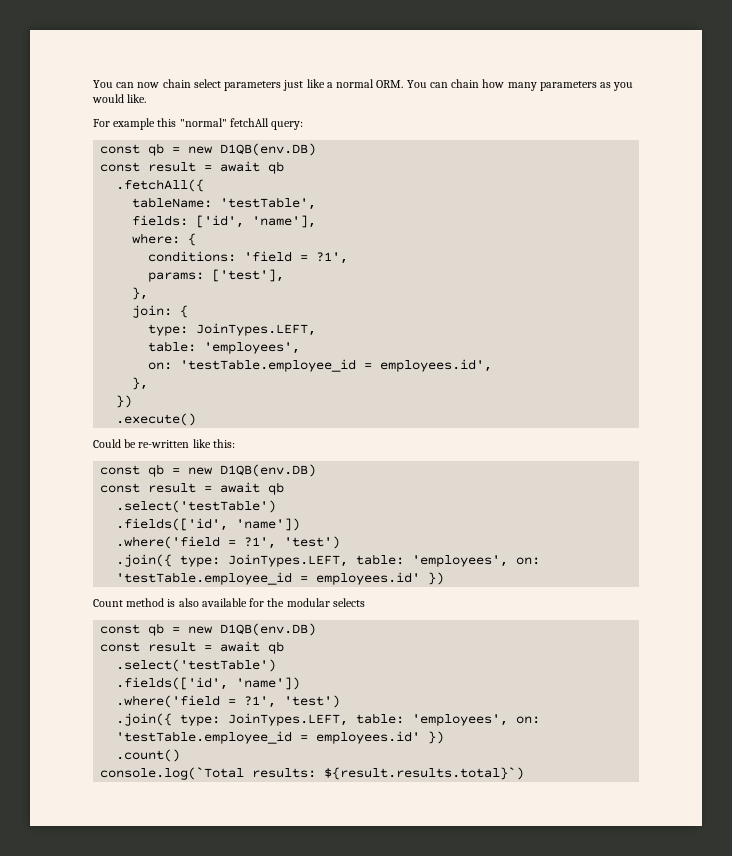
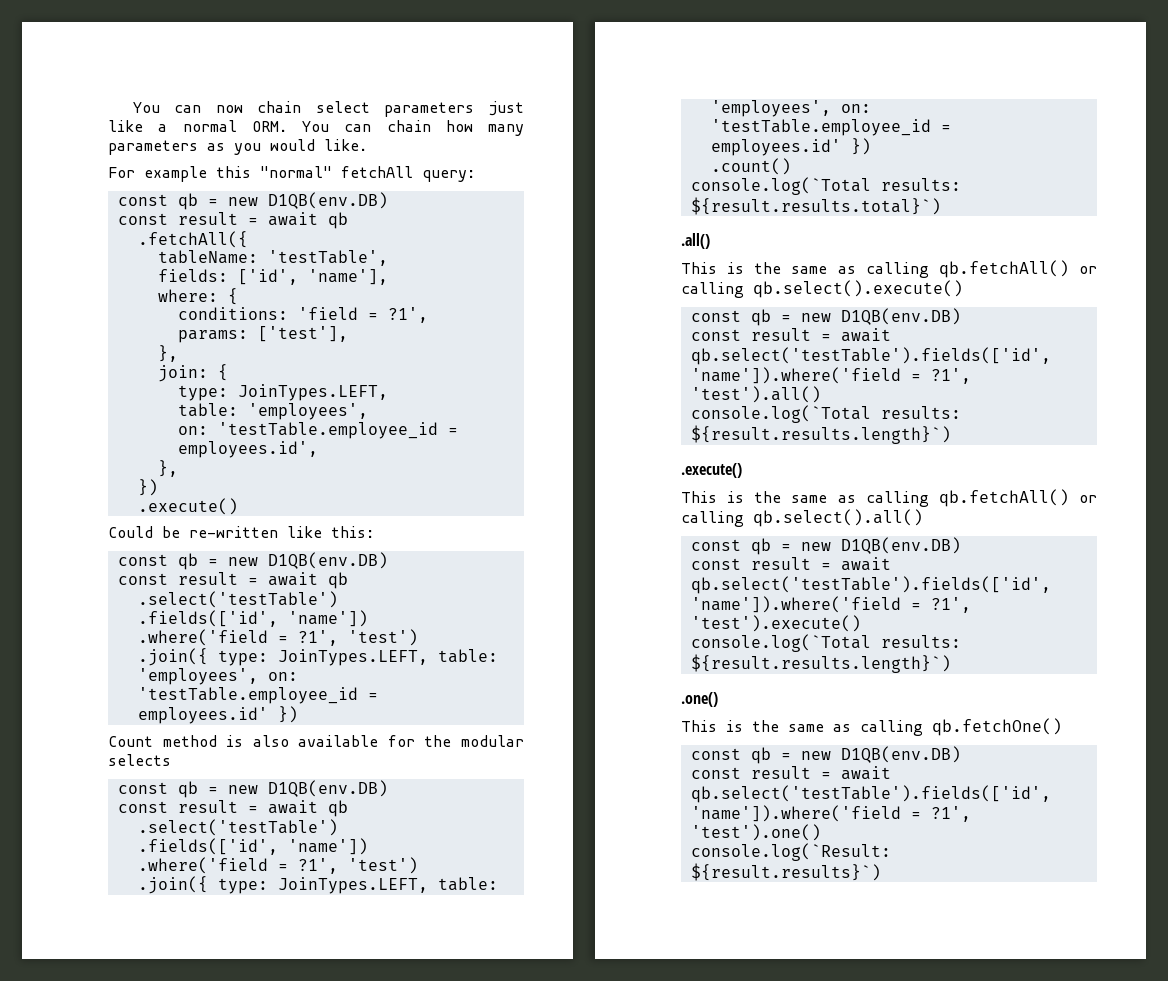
(525, 773) none -> [681,233,710,249] [681,260,1097,278] [681,280,963,298] [690,308,961,326] [690,328,891,342] [690,347,1051,365] [690,367,971,384] [690,386,821,403] [690,405,961,423] [690,425,951,444] [681,463,742,478] [681,489,1097,507] [681,509,923,527] [690,537,961,555] [690,557,891,571] [690,576,1051,594] [690,596,971,613] [690,615,861,632] [690,634,961,652] [690,654,951,673] [681,692,718,707] [681,718,1062,736] [690,746,961,764] [690,766,891,780] [690,785,1051,803] [690,805,971,822] [690,824,821,841] [690,843,891,861] [690,863,881,881] // .all() // This is the same as calling qb.fetchAll() or calling qb.select().execute() // const qb = new D1QB(env.DB) // const result = await qb.select('testTable').fields(['id', 'name']).where('field = ?1', 'test').all() // console.log(`Total results: ${result.results.length}`) // .execute() // This is the same as calling qb.fetchAll() or calling qb.select().all() // const qb = new D1QB(env.DB) // const result = await qb.select('testTable').fields(['id', 'name']).where('field = ?1', 'test').execute() // console.log(`Total results: ${result.results.length}`) // .one() // This is the same as calling qb.fetchOne() // const qb = new D1QB(env.DB) // const result = await qb.select('testTable').fields(['id', 'name']).where('field = ?1', 'test').one() // console.log(`Result: ${result.results}`)

